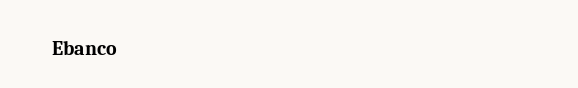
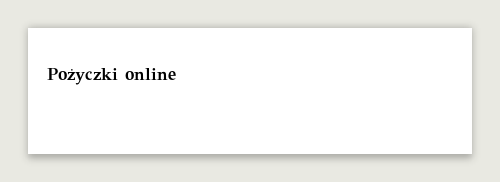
[52,40,117,55] Ebanco -> [47,68,176,85] Pożyczki online

